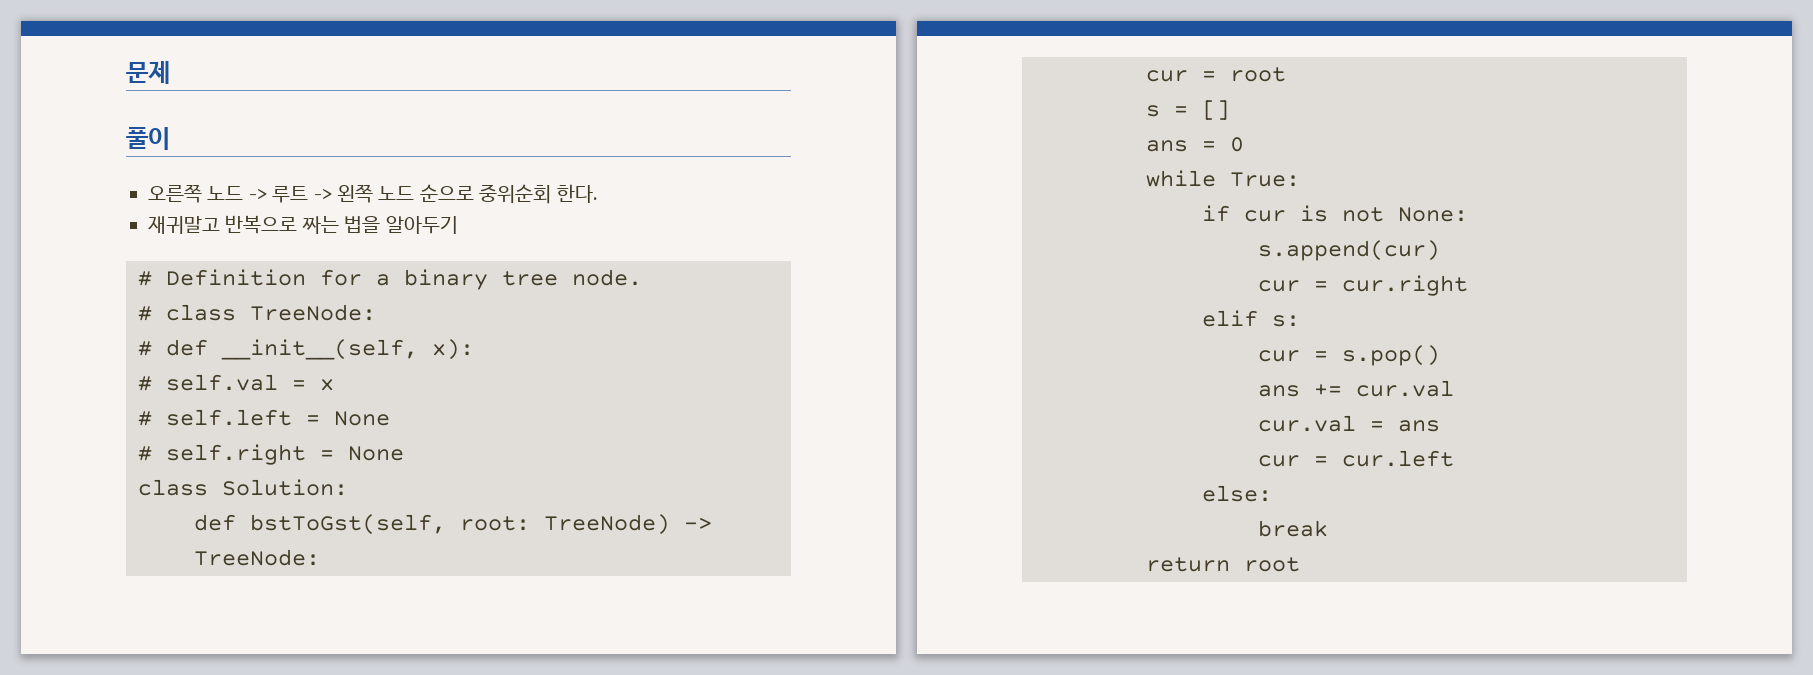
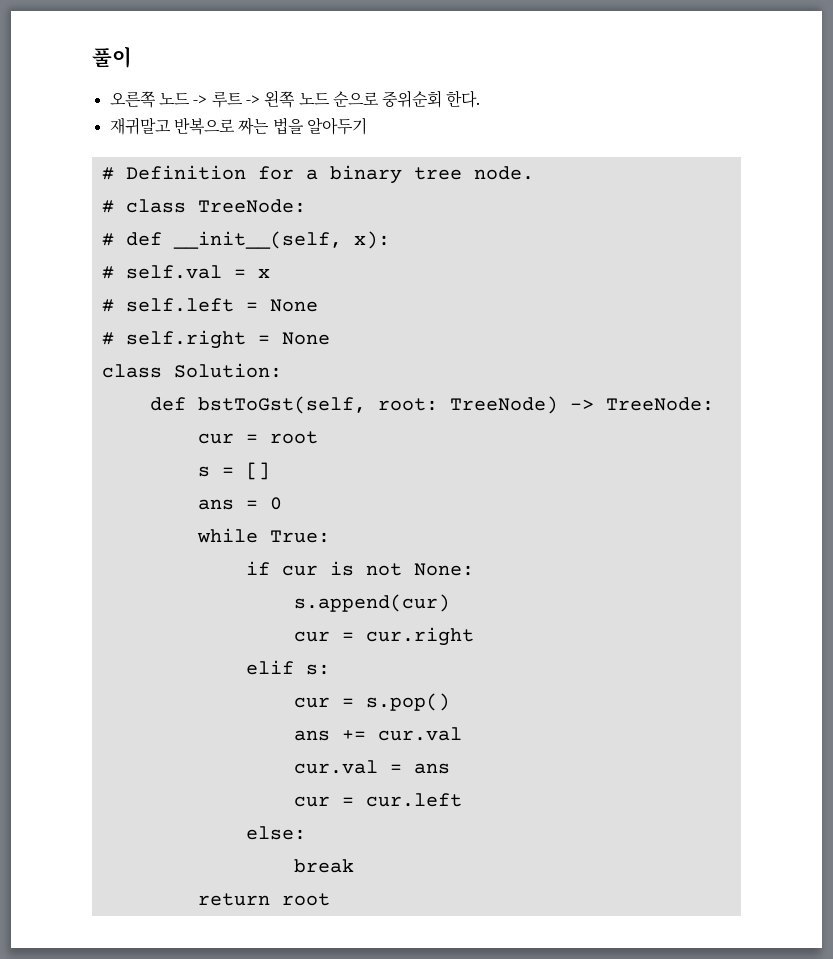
[126,61,170,84] 문제 // -> (92, 57) none

